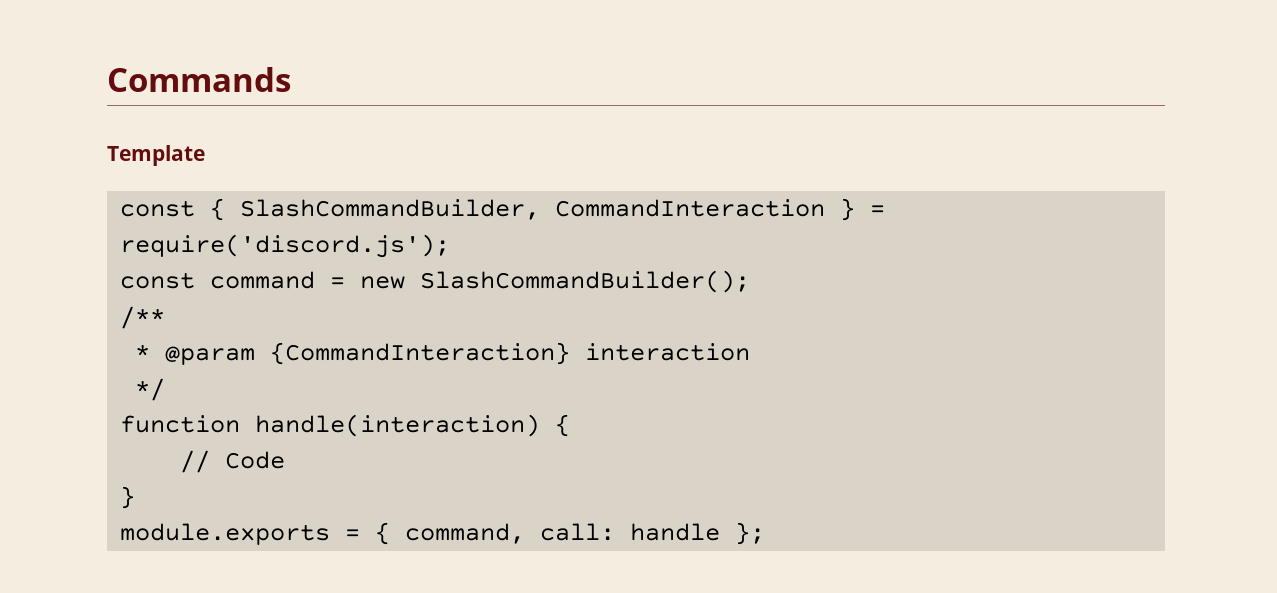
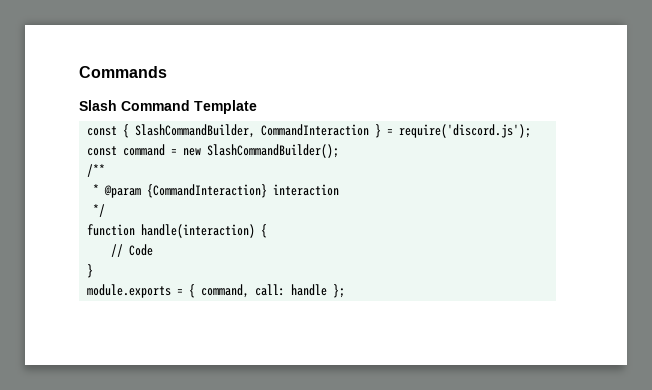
(291, 79) none -> [79,100,190,111] Slash Command

